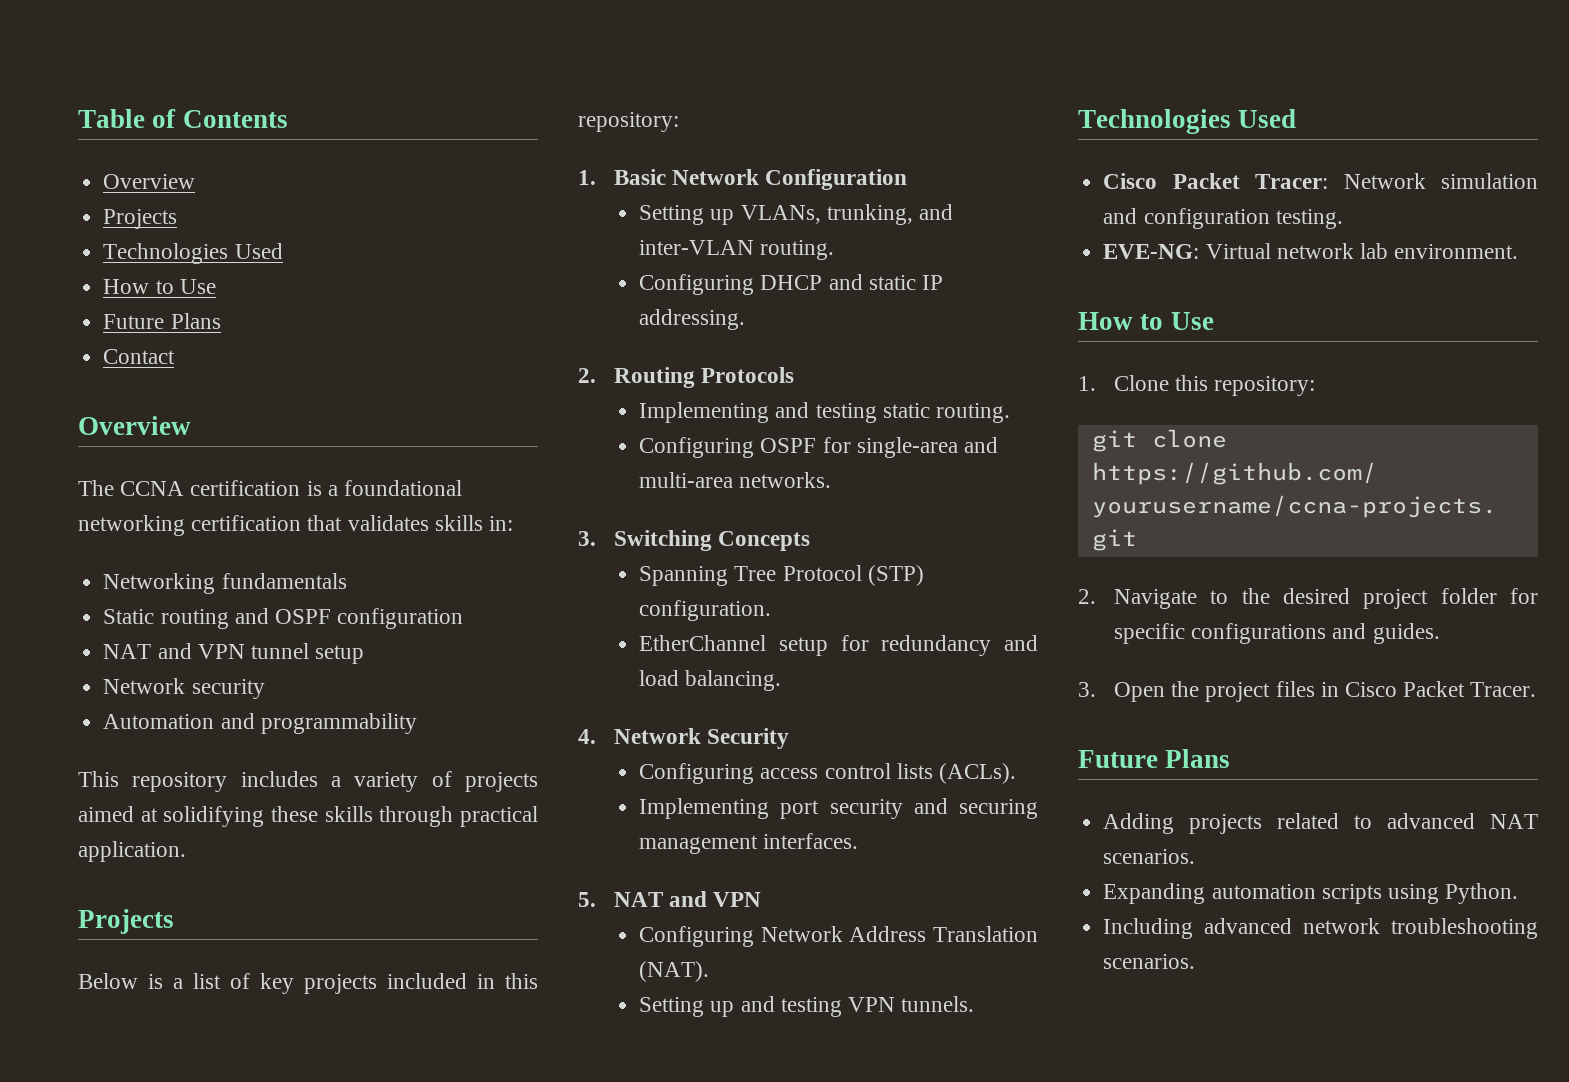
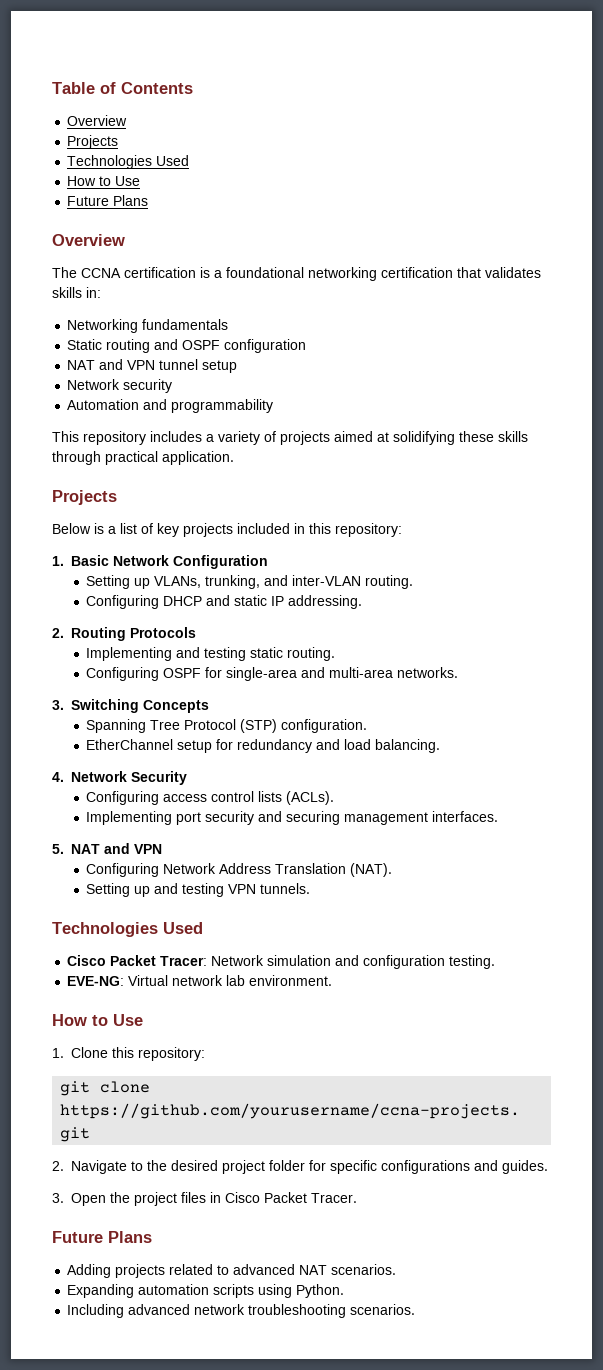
[103,349,176,364] // Contact -> (149, 200) none

